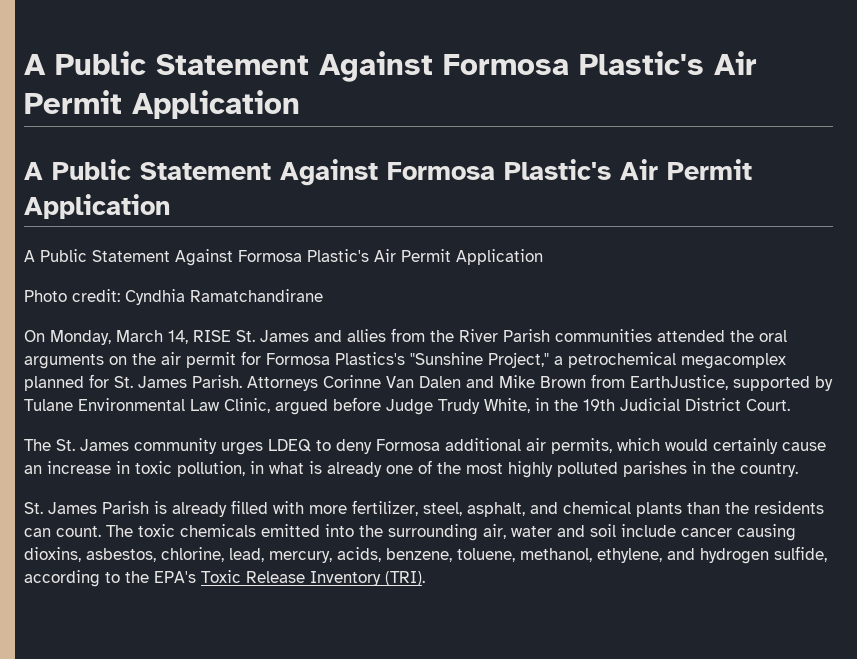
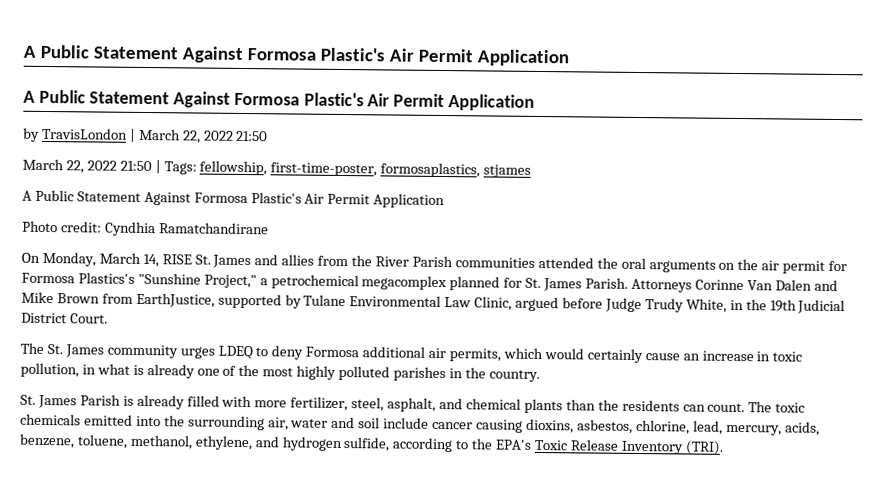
(170, 206) none -> [22,127,269,144] [22,158,532,178] // by TravisLondon | March 22, 2022 21:50 // March 22, 2022 21:50 | Tags: fellowship, first-time-poster, formosaplastics, stjames

